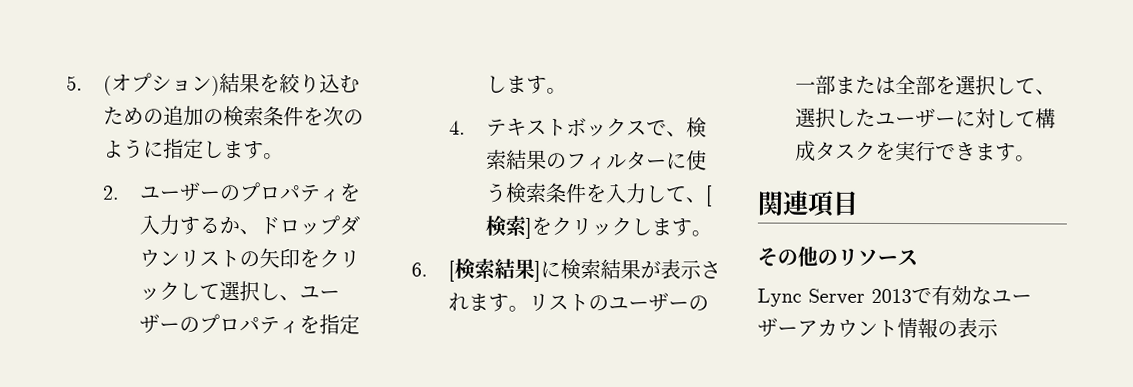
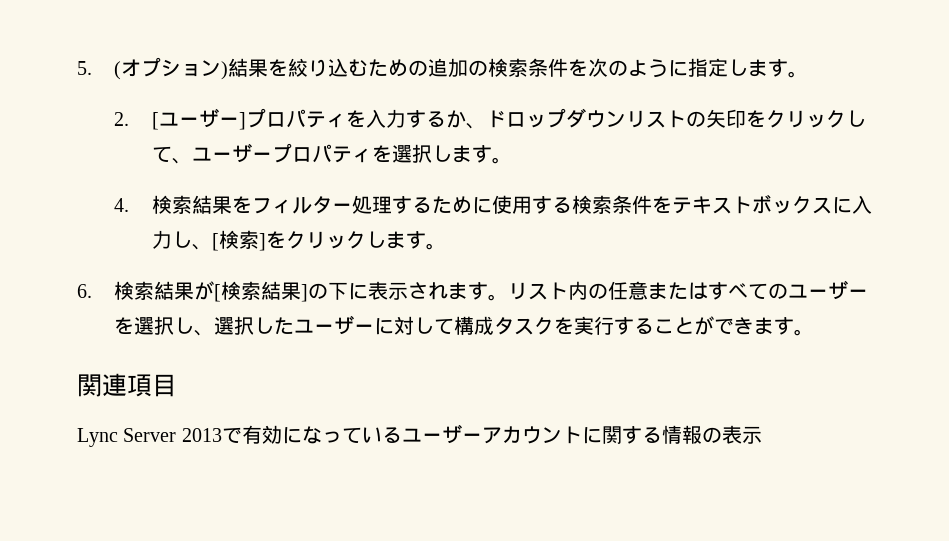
[138,181,241,202] ユーザーの -> [151,108,246,130] [ユーザー]
[218,280,280,302] 選択し -> (172, 154) none
[178,313,360,335] のプロパティを指定 -> [271,143,432,163] プロパティを選択
[485,117,707,138] [485,149,707,171] [484,182,687,204] テキストボックスで、検索結果のフィルターに使う検索条件を入力して -> [151,194,872,214] [151,230,192,249] 検索結果をフィルター処理するために使用する検索条件をテキストボックスに入力し
(428, 269) none -> [114,281,215,300] 検索結果が
[539,258,661,280] に検索結果が -> [308,282,369,300] の下に
[587,292,709,313] [794,74,1036,96] のユーザーの一部または全部を選択して -> [568,280,869,300] [114,316,195,335] 内の任意またはすべてのユーザーを選択し
(936, 151) none -> [614,316,715,335] することが
[757,246,918,267] // その他のリソース -> (177, 385) none
[971,286,992,305] な -> [281,426,402,444] になっている
(898, 328) none -> [581,426,662,444] に関する

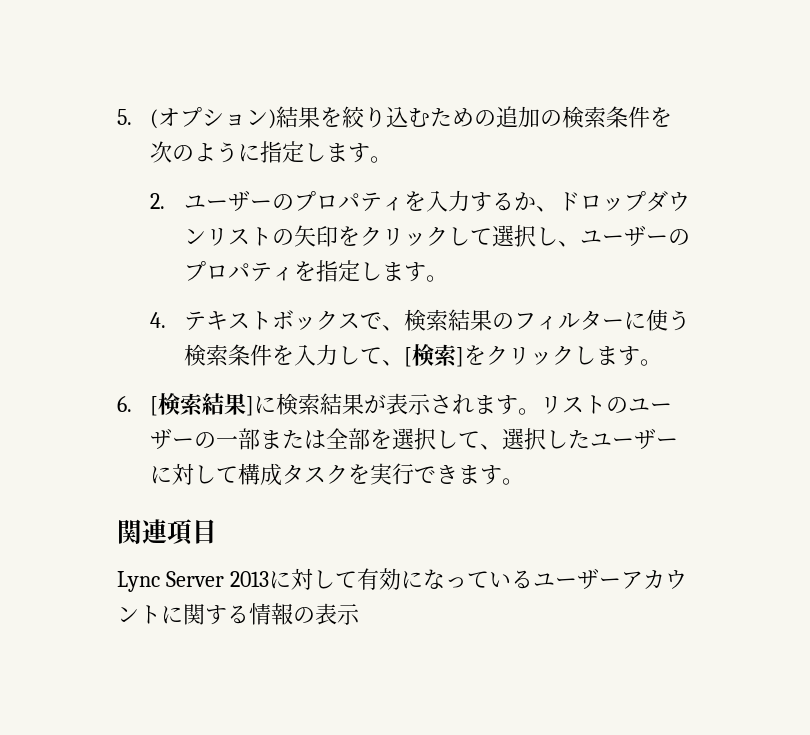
[151,108,246,130] [ユーザー] -> [183,190,294,211] ユーザーの
(172, 154) none -> [491,225,558,247] 選択し
[271,143,432,163] プロパティを選択 -> [667,229,690,245] [183,260,360,282] のプロパティを指定
[151,194,872,214] [151,230,192,249] 検索結果をフィルター処理するために使用する検索条件をテキストボックスに入力し -> [183,309,690,331] [183,344,382,366] テキストボックスで、検索結果のフィルターに使う検索条件を入力して
[114,281,215,300] 検索結果が -> (132, 404) none
[308,282,369,300] の下に -> [254,393,387,415] に検索結果が
[568,280,869,300] [114,316,195,335] 内の任意またはすべてのユーザーを選択し -> [606,397,673,413] [150,428,481,450] のユーザーの一部または全部を選択して
[614,316,715,335] することが -> (415, 474) none
[221,427,242,444] で -> [268,568,357,590] に対して

